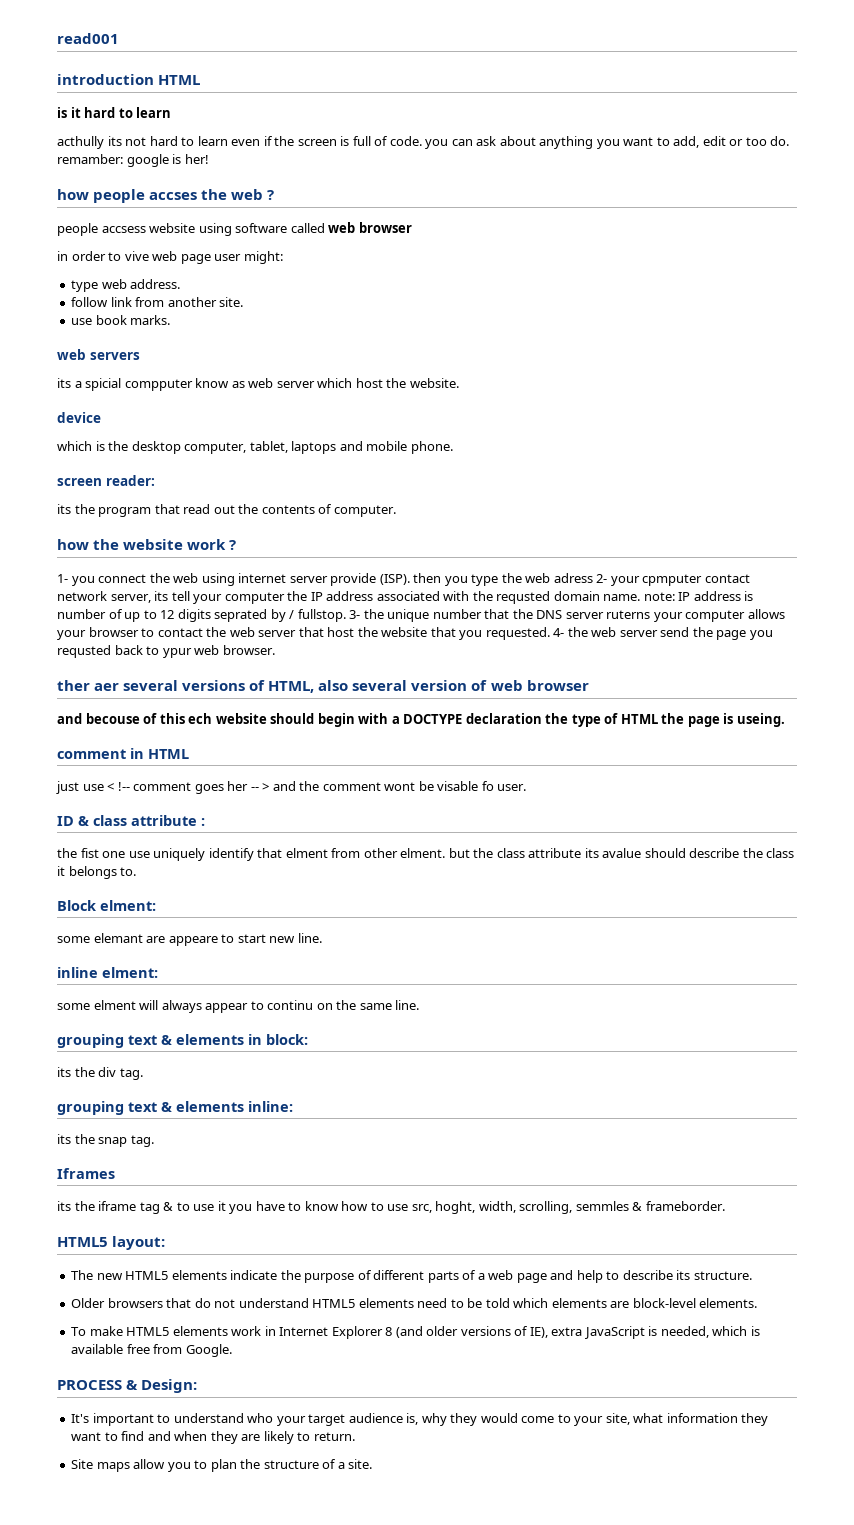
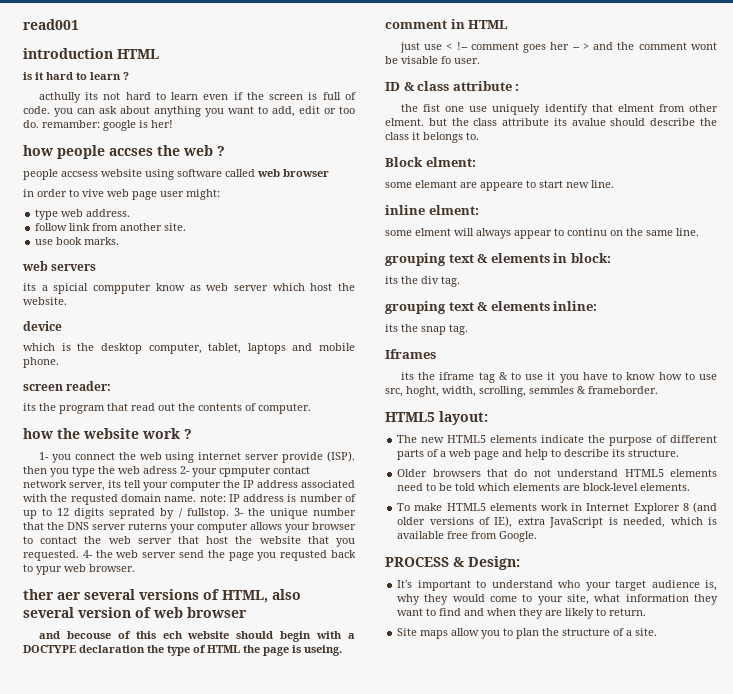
(172, 112) none -> [123,72,129,80] ?

